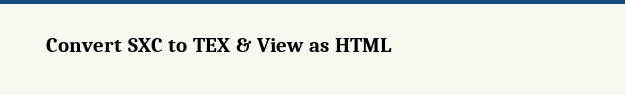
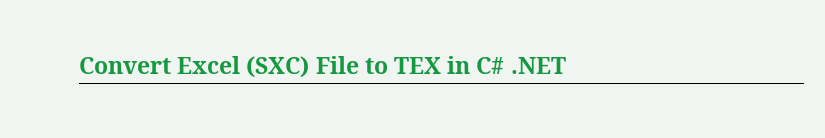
[127,38,392,52] SXC to TEX & View as HTML -> [177,56,566,78] Excel (SXC) File to TEX in C# .NET

